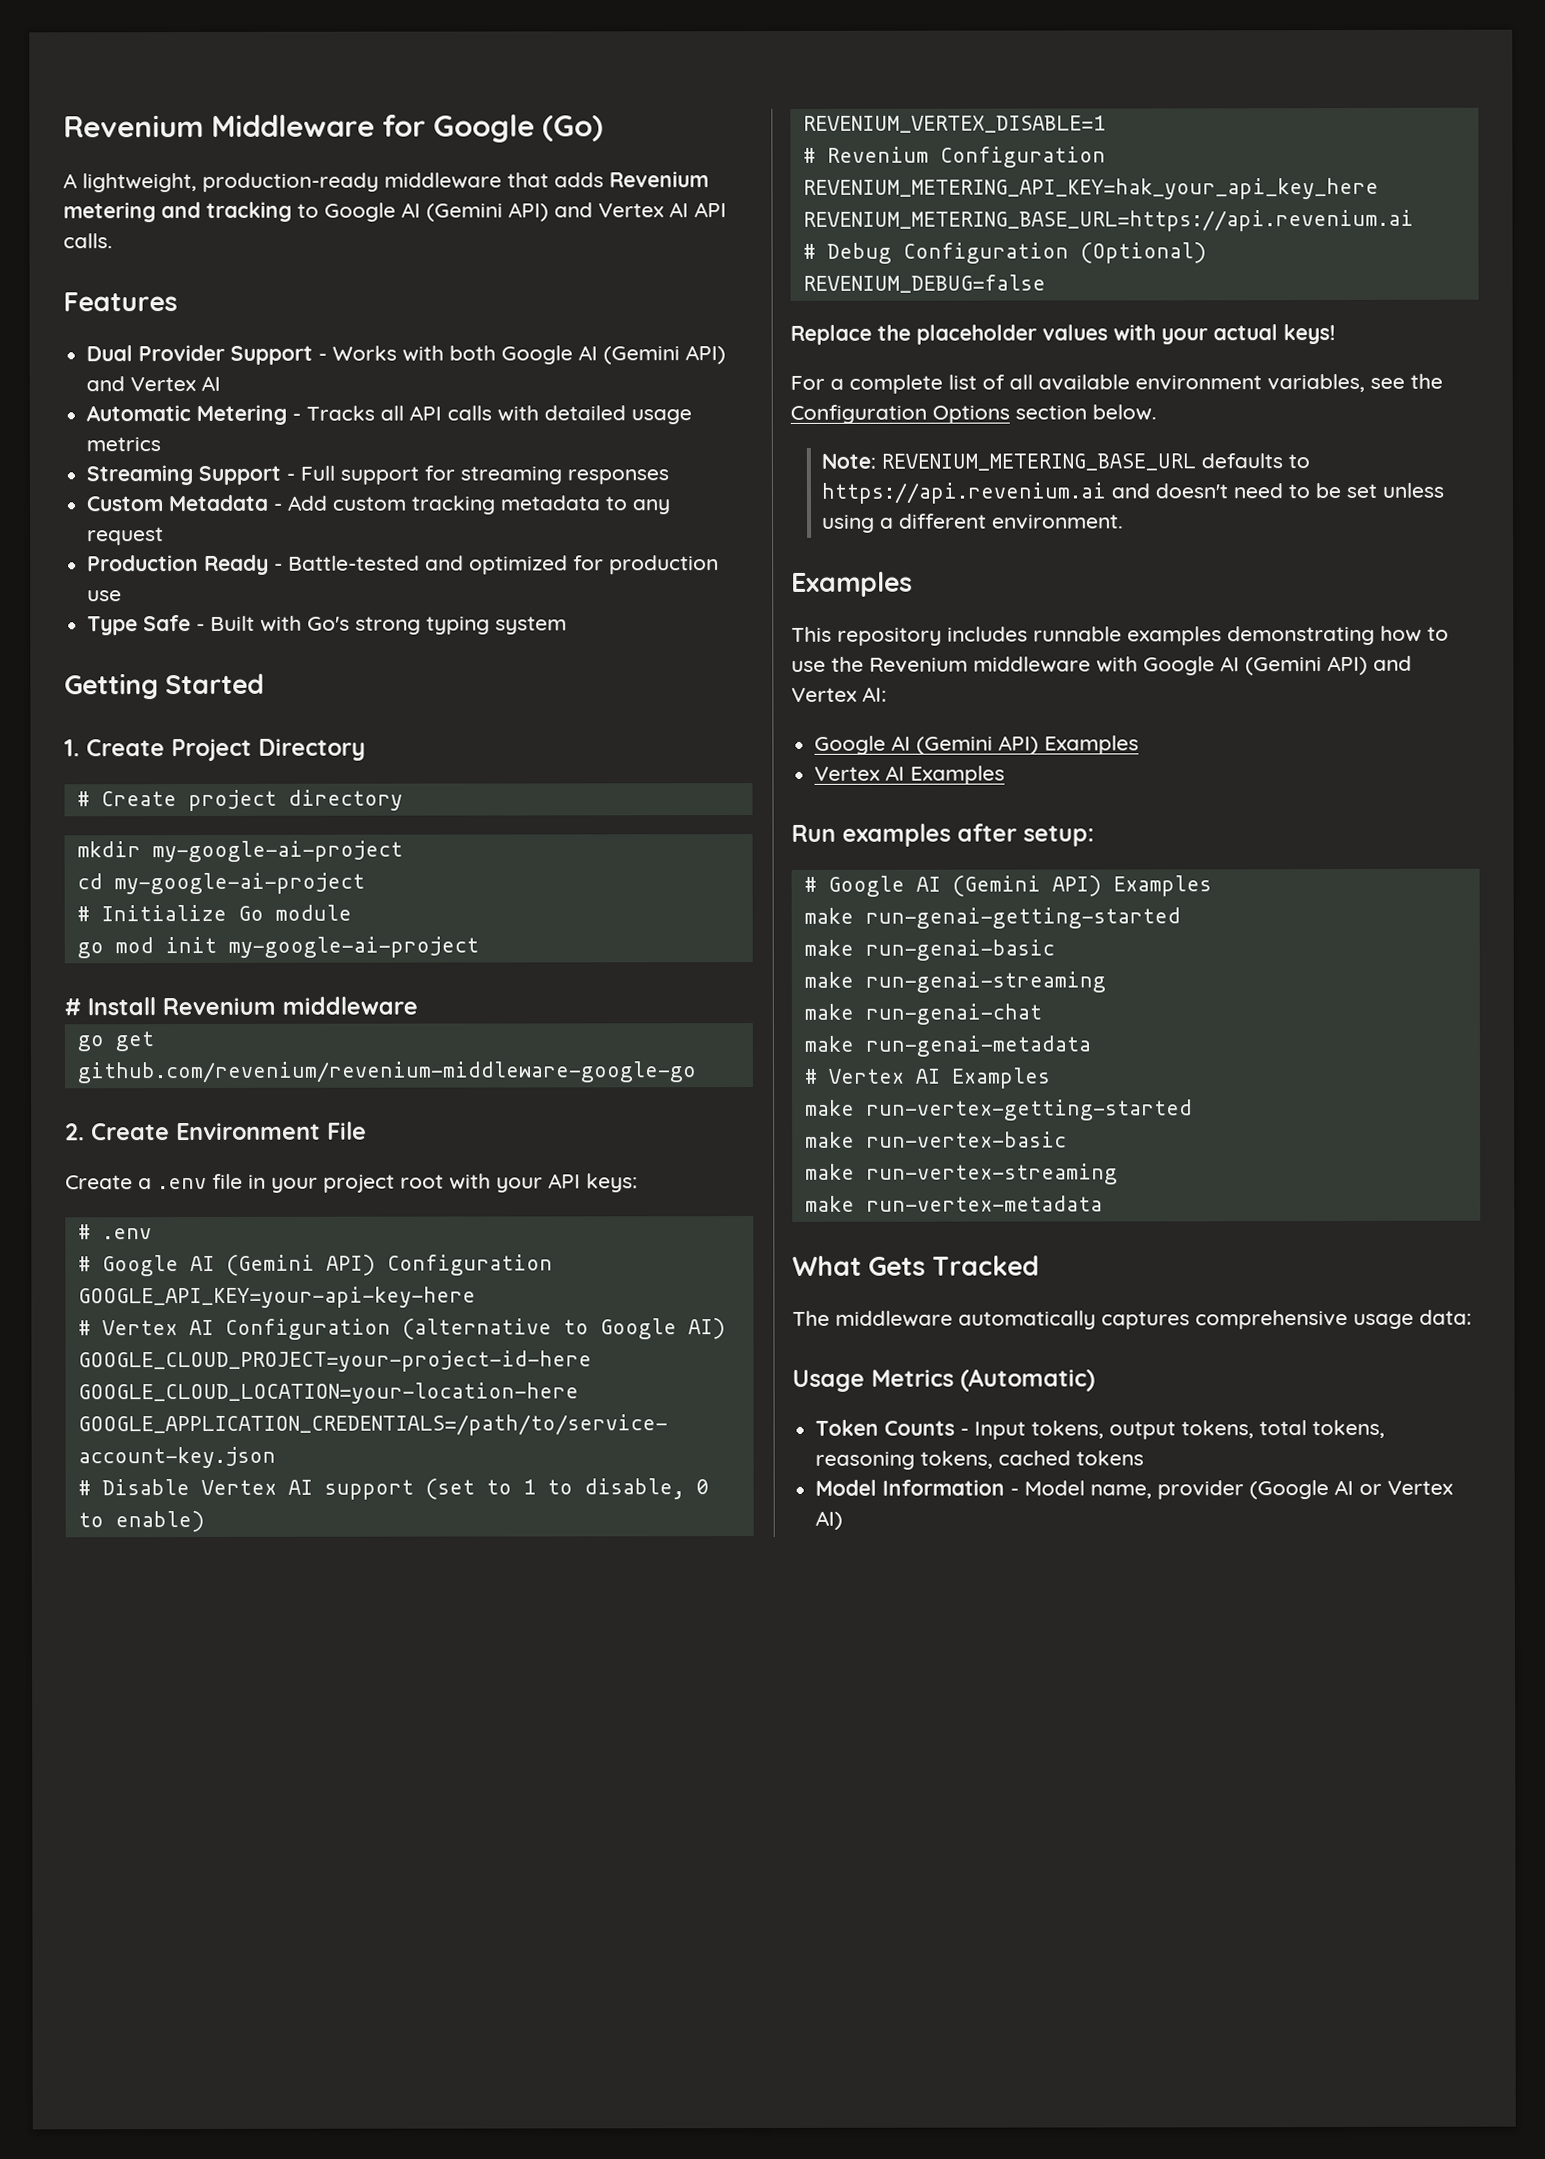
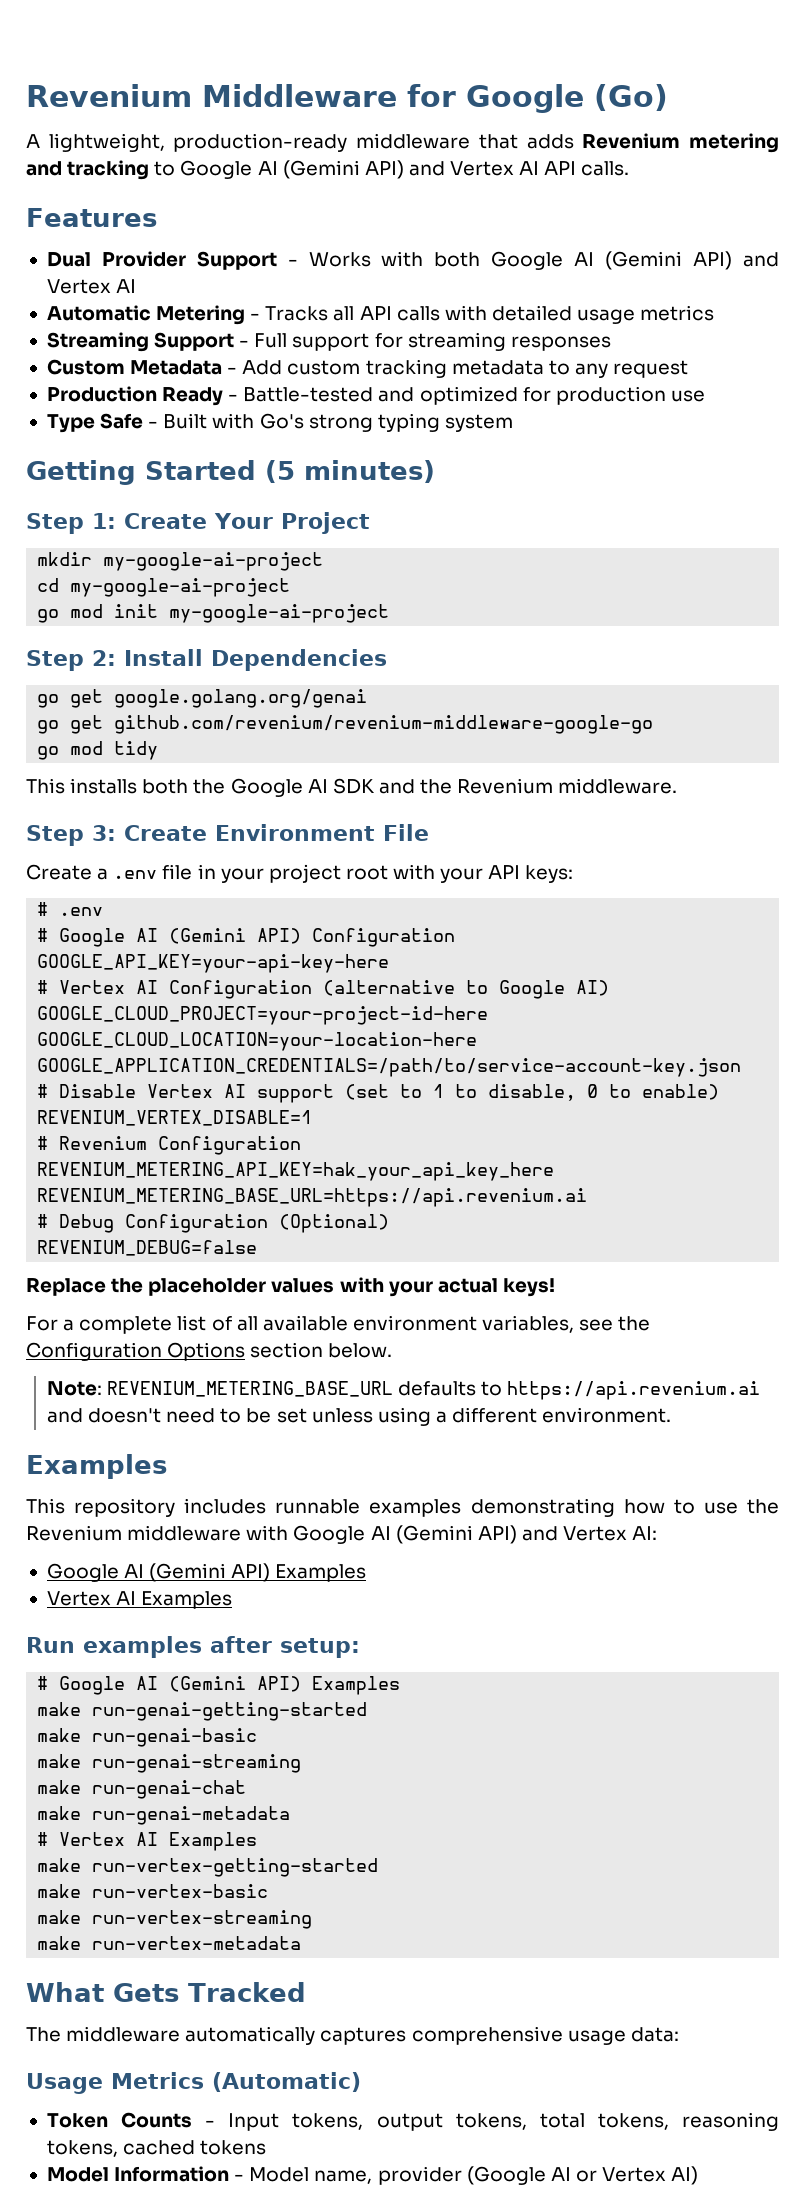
[64,738,366,762] [76,789,403,812] // 1. Create Project Directory // # Create project directory -> [265,460,435,483] [26,512,370,534] (5 minutes) // Step 1: Create Your Project
[76,904,352,922] // # Initialize Go module -> (291, 587) none
[64,996,418,1016] [76,1031,154,1052] [76,1061,697,1084] [65,1123,85,1141] # Install Revenium middleware // go get github.com/revenium/revenium-middleware-google-go // 2. -> [26,649,387,671] [37,689,368,708] [37,715,654,734] [37,741,159,760] [26,778,678,797] [26,825,116,846] Step 2: Install Dependencies // go get google.golang.org/genai // go get github.com/revenium/revenium-middleware-google-go // go mod tidy // This installs both the Google AI SDK and the Revenium middleware. // Step 3:

